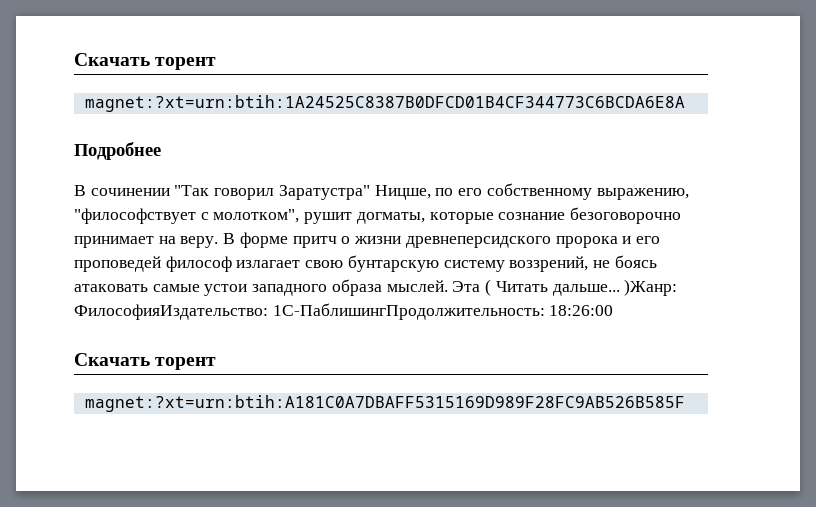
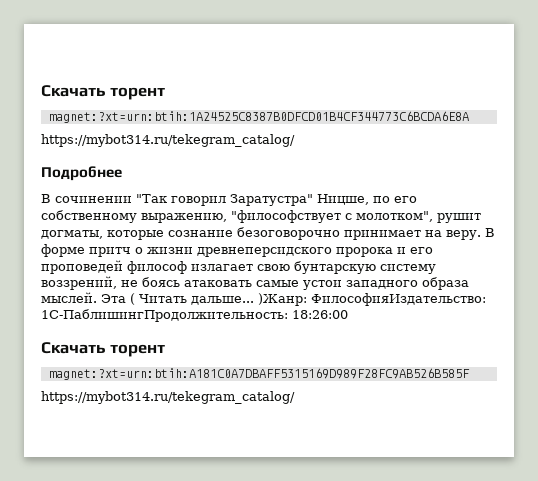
(685, 103) none -> [41,134,295,147] // https://mybot314.ru/tekegram_catalog/
(685, 403) none -> [41,391,295,404] // https://mybot314.ru/tekegram_catalog/

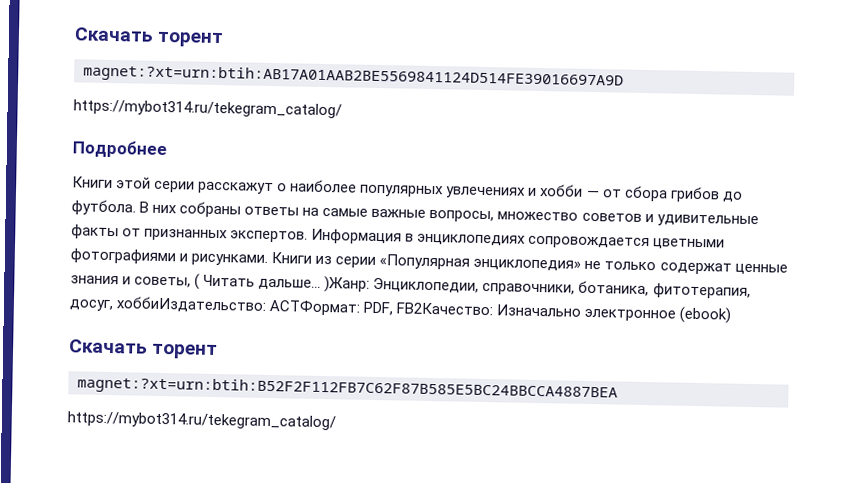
[41,85,166,100] [48,111,469,123] Скачать торент // magnet:?xt=urn:btih:1A24525C8387B0DFCD01B4CF344773C6BCDA6E8A -> [74,27,225,48] [83,64,624,90] Скачать торент // magnet:?xt=urn:btih:AB17A01AAB2BE5569841124D514FE39016697A9D
[41,194,417,206] [41,210,481,223] [41,227,495,240] [41,244,433,257] [41,260,436,274] [41,276,469,290] [41,292,486,306] [41,309,348,322] [41,342,166,357] [48,368,470,380] В сочинении "Так говорил Заратустра" Ницше, по его собственному выражению, "философствует с молотком", рушит догматы, которые сознание безоговорочно принимает на веру. В форме притч о жизни древнеперсидского пророка и его проповедей философ излагает свою бунтарскую систему воззрений, не боясь атаковать самые устои западного образа мыслей. Эта ( Читать дальше... )Жанр: ФилософияИздательство: 1С-ПаблишингПродолжительность: 18:26:00 // Скачать торент // magnet:?xt=urn:btih:A181C0A7DBAFF5315169D989F28FC9AB526B585F -> [72,176,743,203] [71,199,759,228] [71,224,726,250] [70,248,788,275] [70,273,751,299] [69,296,732,324] [69,339,219,360] [77,376,618,402] Книги этой серии расскажут о наиболее популярных увлечениях и хобби — от сбора грибов до футбола. В них собраны ответы на самые важные вопросы, множество советов и удивительные факты от признанных экспертов. Информация в энциклопедиях сопровождается цветными фотографиями и рисунками. Книги из серии «Популярная энциклопедия» не только содержат ценные знания и советы, ( Читать дальше... )Жанр: Энциклопедии, справочники, ботаника, фитотерапия, досуг, хоббиИздательство: АСТФормат: PDF, FB2Качество: Изначально электронное (ebook) // Скачать торент // magnet:?xt=urn:btih:B52F2F112FB7C62F87B585E5BC24BBCCA4887BEA

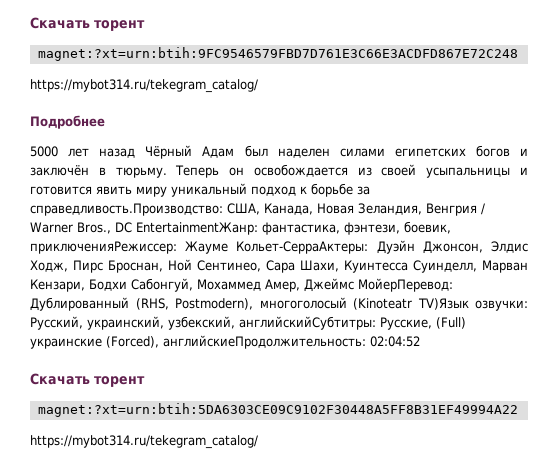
[74,27,225,48] [83,64,624,90] Скачать торент // magnet:?xt=urn:btih:AB17A01AAB2BE5569841124D514FE39016697A9D -> [30,17,145,31] [37,47,518,61] Скачать торент // magnet:?xt=urn:btih:9FC9546579FBD7D761E3C66E3ACDFD867E72C248
[72,176,743,203] [71,199,759,228] [71,224,726,250] [70,248,788,275] [70,273,751,299] [69,296,732,324] [69,339,219,360] [77,376,618,402] Книги этой серии расскажут о наиболее популярных увлечениях и хобби — от сбора грибов до футбола. В них собраны ответы на самые важные вопросы, множество советов и удивительные факты от признанных экспертов. Информация в энциклопедиях сопровождается цветными фотографиями и рисунками. Книги из серии «Популярная энциклопедия» не только содержат ценные знания и советы, ( Читать дальше... )Жанр: Энциклопедии, справочники, ботаника, фитотерапия, досуг, хоббиИздательство: АСТФормат: PDF, FB2Качество: Изначально электронное (ebook) // Скачать торент // magnet:?xt=urn:btih:B52F2F112FB7C62F87B585E5BC24BBCCA4887BEA -> [30,145,529,159] [30,164,528,178] [30,183,370,197] [30,203,485,216] [30,221,451,235] [30,240,528,254] [30,259,528,273] [30,278,453,292] [30,297,528,311] [30,316,466,330] [30,335,420,349] [30,373,145,387] [37,403,518,417] 5000 лет назад Чёрный Адам был наделен силами египетских богов и заключён в тюрьму. Теперь он освобождается из своей усыпальницы и готовится явить миру уникальный подход к борьбе за справедливость.Производство: США, Канада, Новая Зеландия, Венгрия / Warner Bros., DC EntertainmentЖанр: фантастика, фэнтези, боевик, приключенияРежиссер: Жауме Кольет-СерраАктеры: Дуэйн Джонсон, Элдис Ходж, Пирс Броснан, Ной Сентинео, Сара Шахи, Куинтесса Суинделл, Марван Кензари, Бодхи Сабонгуй, Мохаммед Амер, Джеймс МойерПеревод: Дублированный (RHS, Postmodern), многоголосый (Kinoteatr TV)Язык озвучки: Русский, украинский, узбекский, английскийСубтитры: Русские, (Full) украинские (Forced), английскиеПродолжительность: 02:04:52 // Скачать торент // magnet:?xt=urn:btih:5DA6303CE09C9102F30448A5FF8B31EF49994A22

